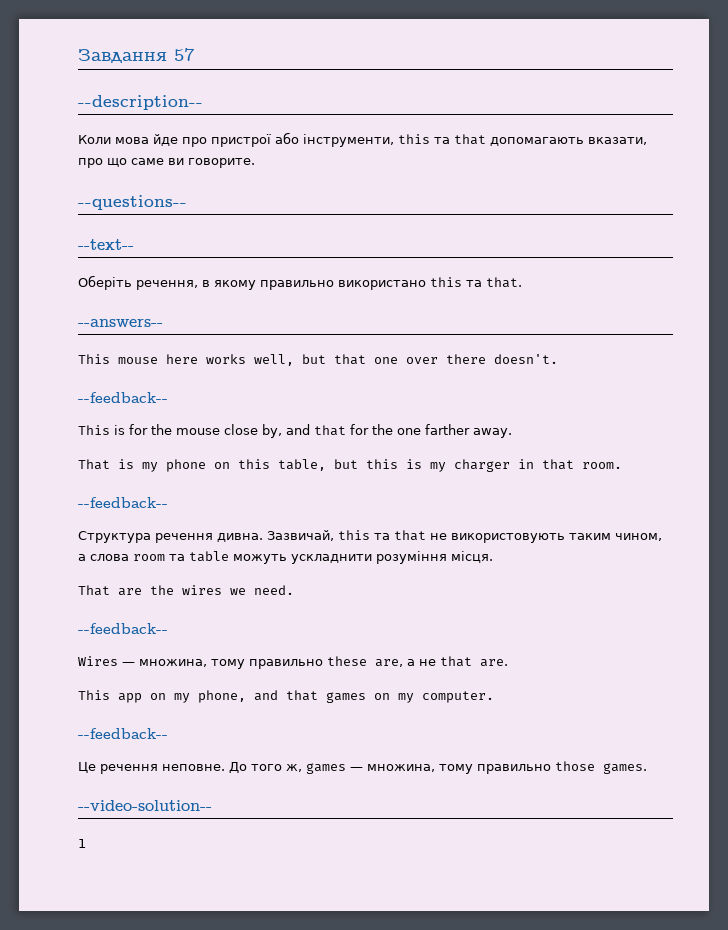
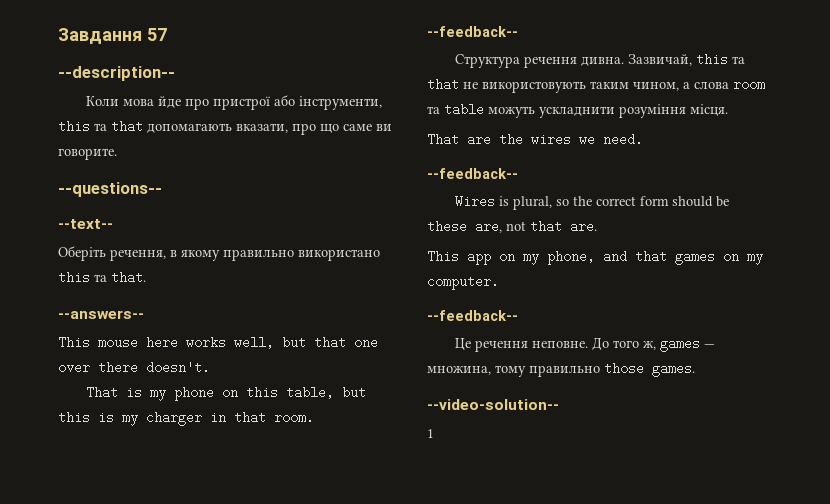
[78,392,168,403] [78,424,512,438] // --feedback-- // This is for the mouse close by, and that for the one farther away. -> (210, 367) none
[122,656,436,669] — множина, тому правильно these are, а не -> [499,196,730,210] [427,220,526,233] is plural, so the correct form should be these are, not

